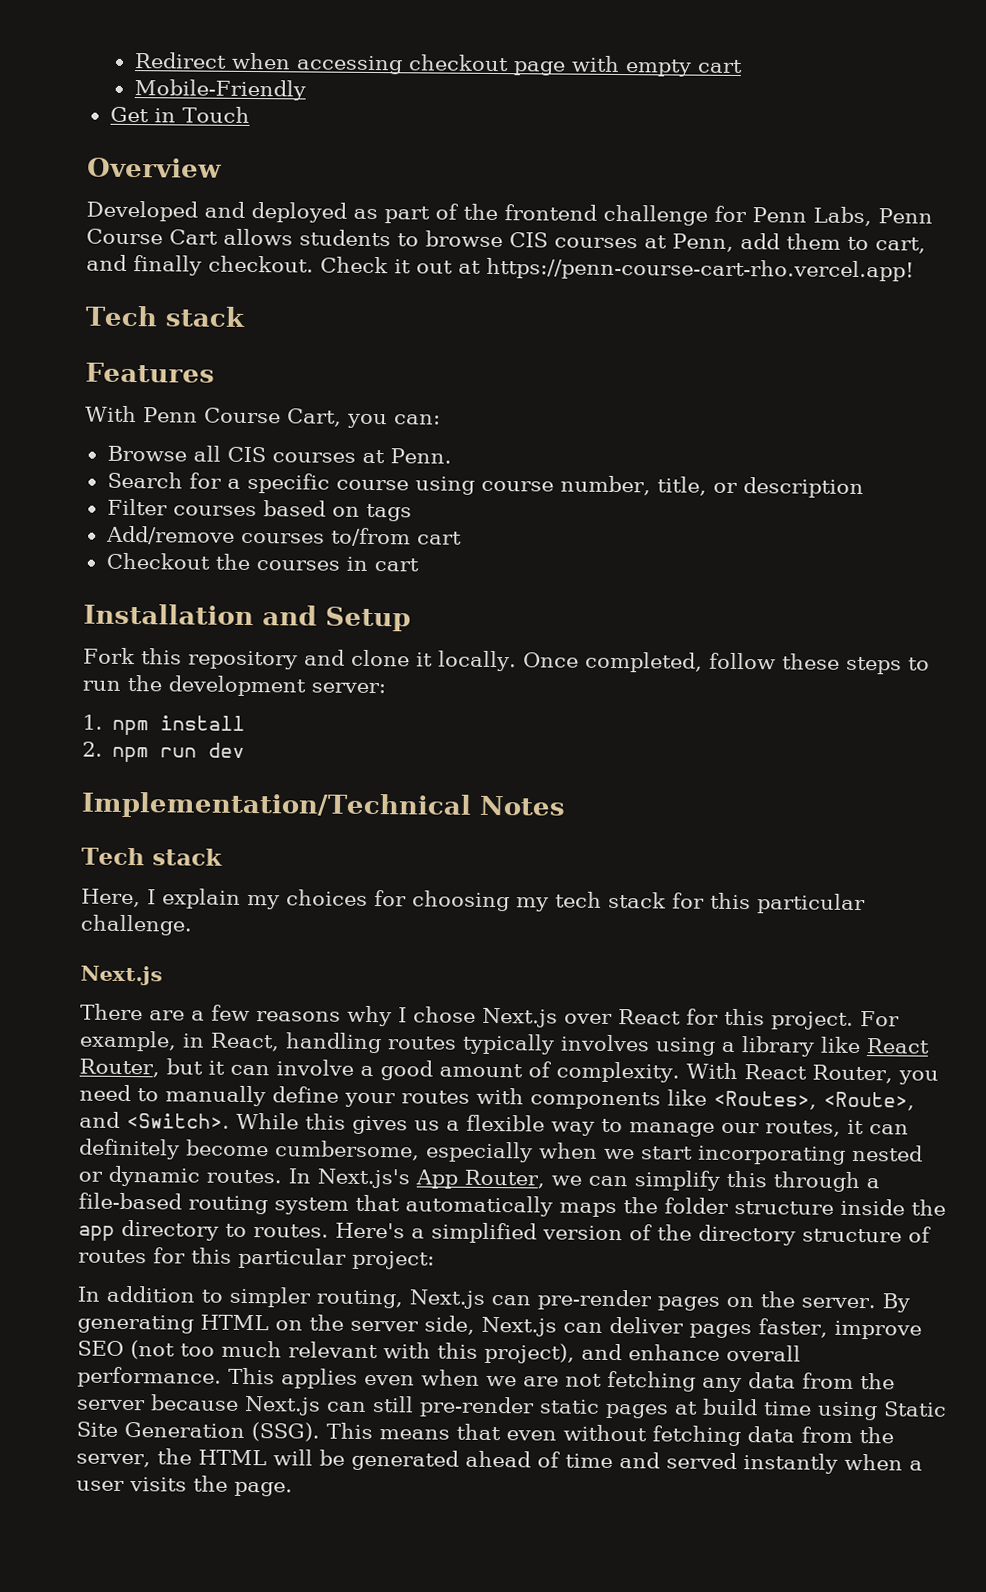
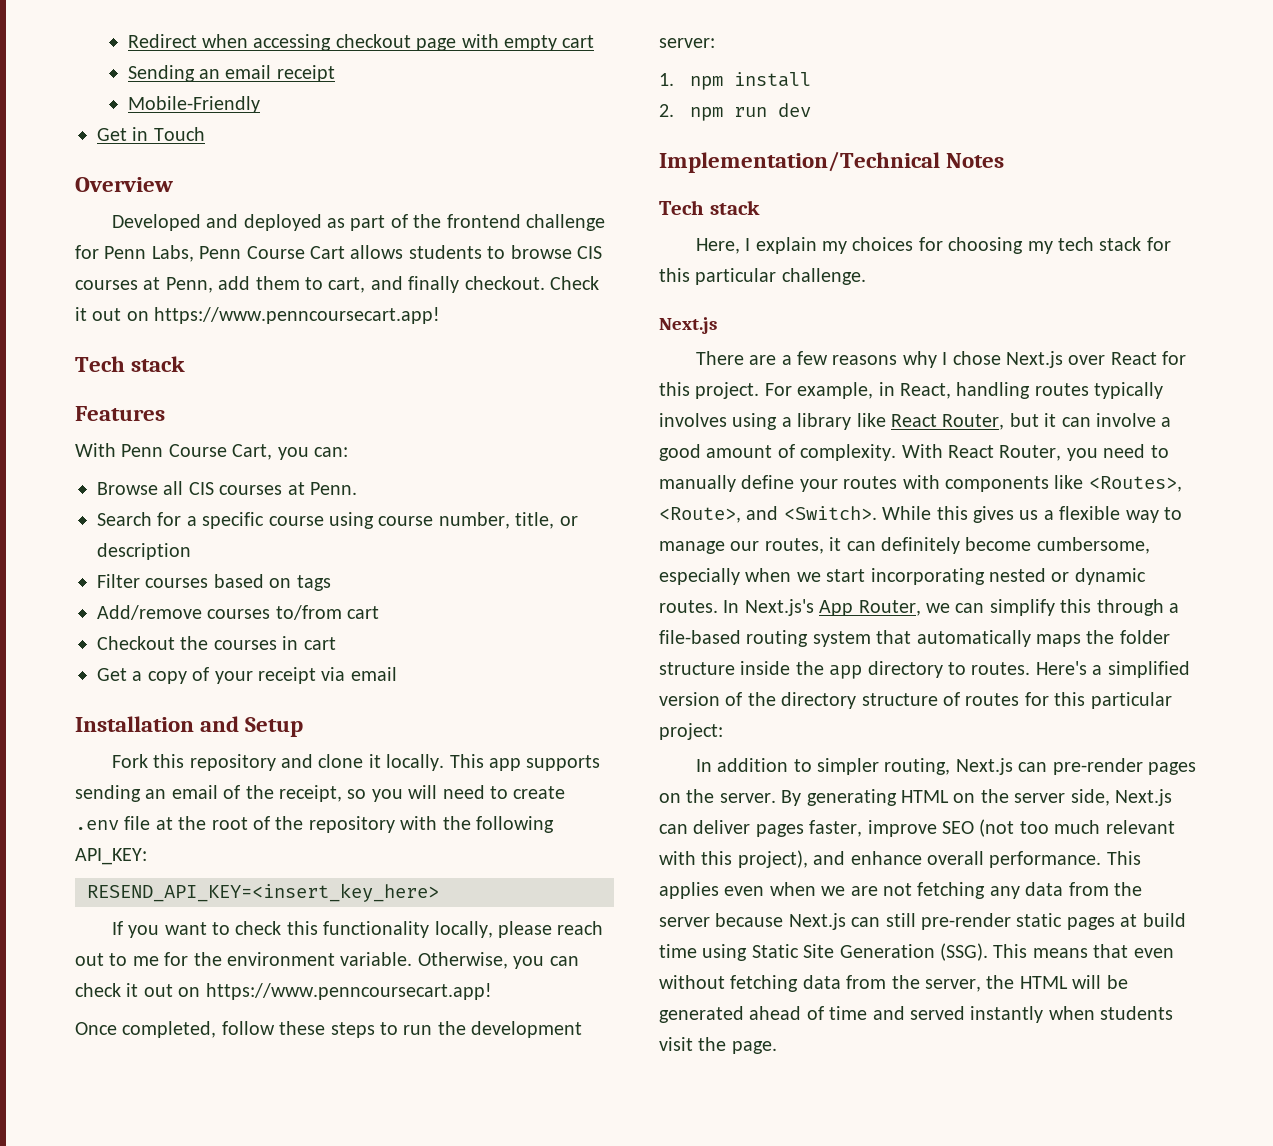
(743, 66) none -> [127,65,335,82] // Sending an email receipt
[458,257,914,282] at https://penn-course-cart-rho.vercel.app! -> [126,307,441,324] on https://www.penncoursecart.app!
(419, 565) none -> [97,667,397,684] // Get a copy of your receipt via email
(517, 661) none -> [449,754,601,771] [75,785,566,802] [75,816,554,833] [75,848,147,865] [87,883,439,902] [111,921,604,938] [75,952,579,969] [75,983,492,1000] This app supports sending an email of the receipt, so you will need to create .env file at the root of the repository with the following API_KEY: // RESEND_API_KEY=<insert_key_here> // If you want to check this functionality locally, please reach out to me for the environment variable. Otherwise, you can check it out on https://www.penncoursecart.app! //
[908,1460,923,1471] [76,1477,187,1492] a user visits -> [1100,1006,1174,1020] [659,1037,693,1051] students visit

